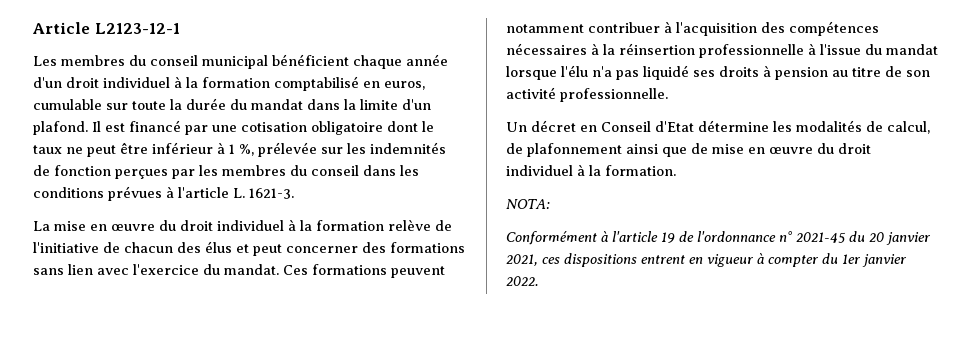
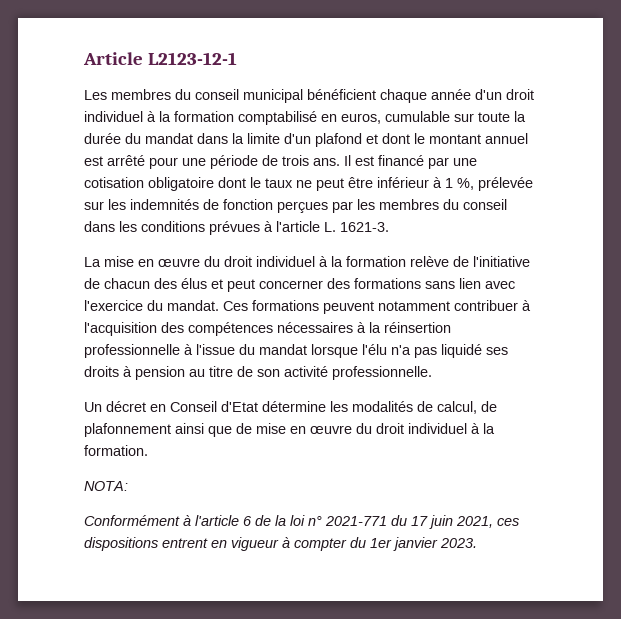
[33,121,88,135] plafond. -> [315,133,528,147] [84,155,340,169] plafond et dont le montant annuel est arrêté pour une période de trois ans.
[661,231,931,245] 19 de l'ordonnance n° 2021-45 du 20 janvier -> [243,515,453,529] 6 de la loi n° 2021-771 du 17 juin
[506,276,538,286] 2022. -> [440,538,477,548] 2023.

